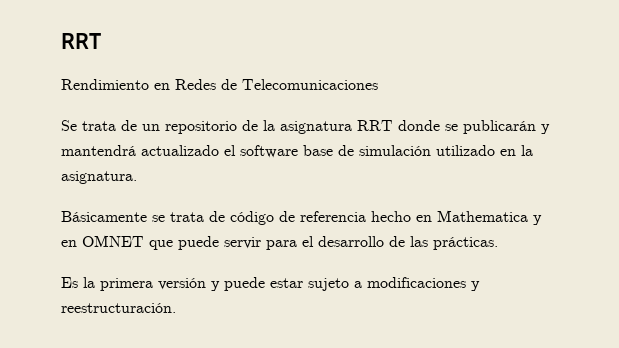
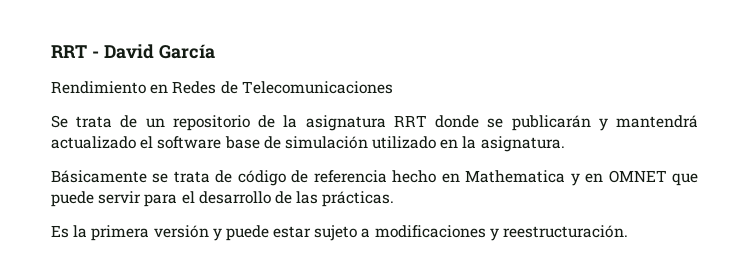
[61,33,101,49] RRT -> [51,44,215,59] RRT - David García

